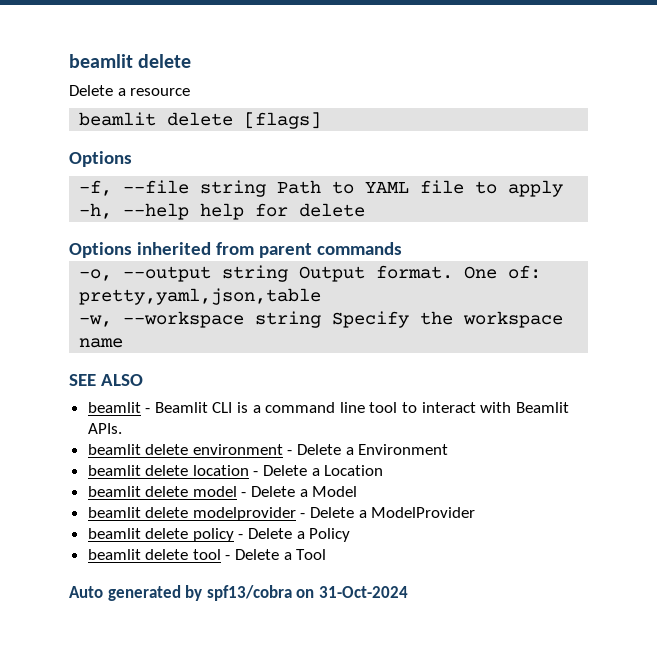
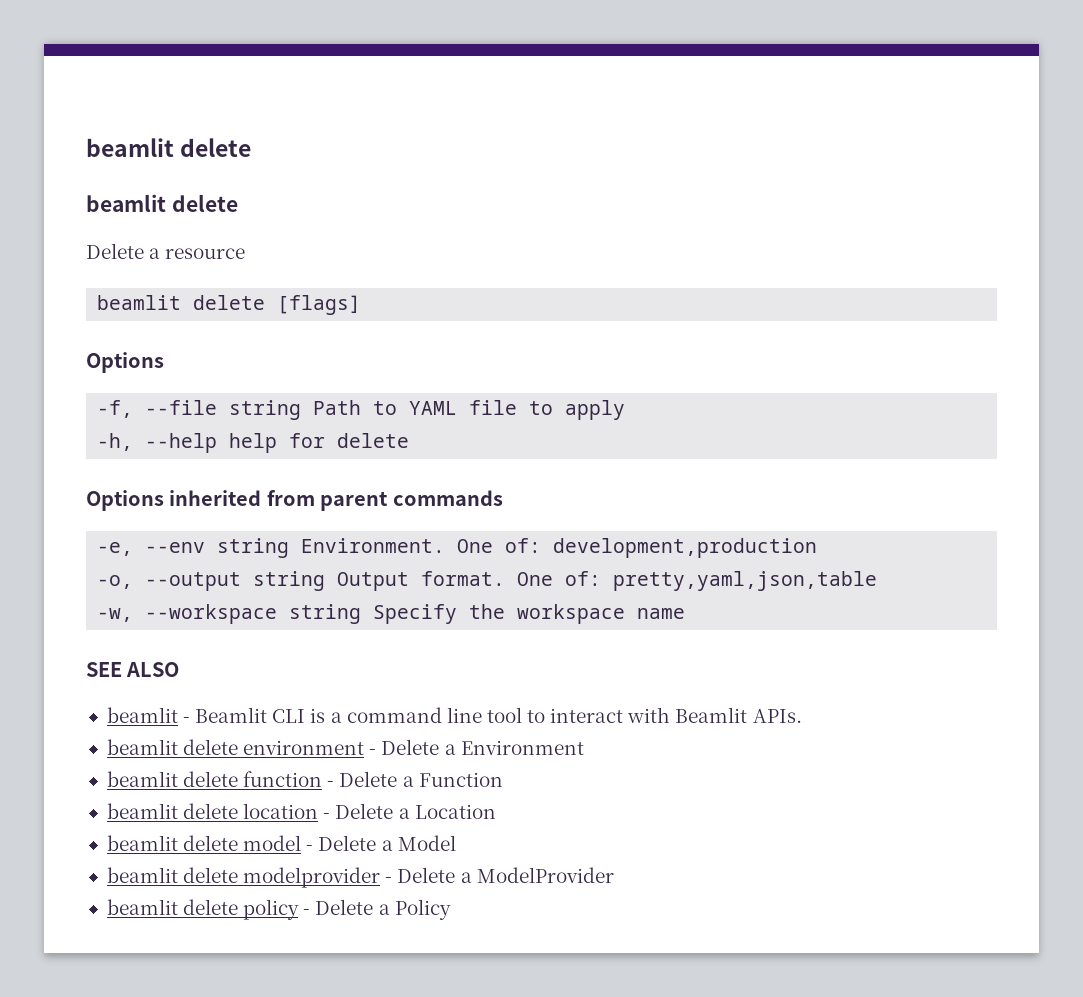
[69,54,192,68] beamlit delete -> [86,138,252,157] [86,194,238,212] beamlit delete // beamlit delete
(402, 248) none -> [97,538,818,558] // -e, --env string Environment. One of: development,production
(449, 449) none -> [106,771,503,787] // beamlit delete function - Delete a Function
[87,549,327,560] [69,585,408,601] // beamlit delete tool - Delete a Tool // Auto generated by spf13/cobra on 31-Oct-2024 -> (451, 909) none

